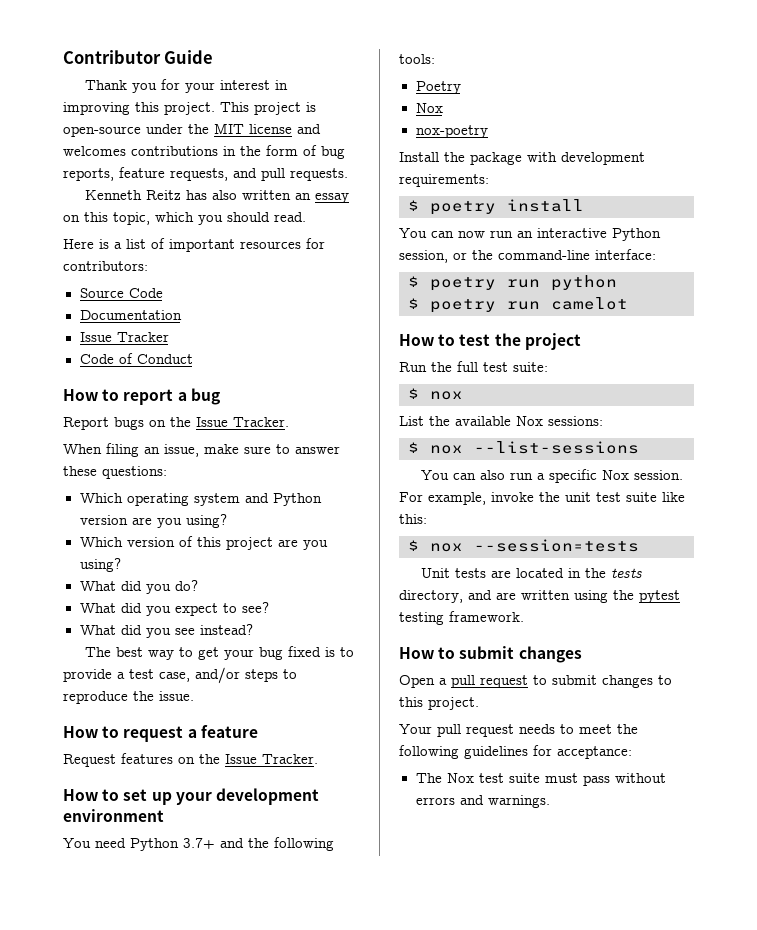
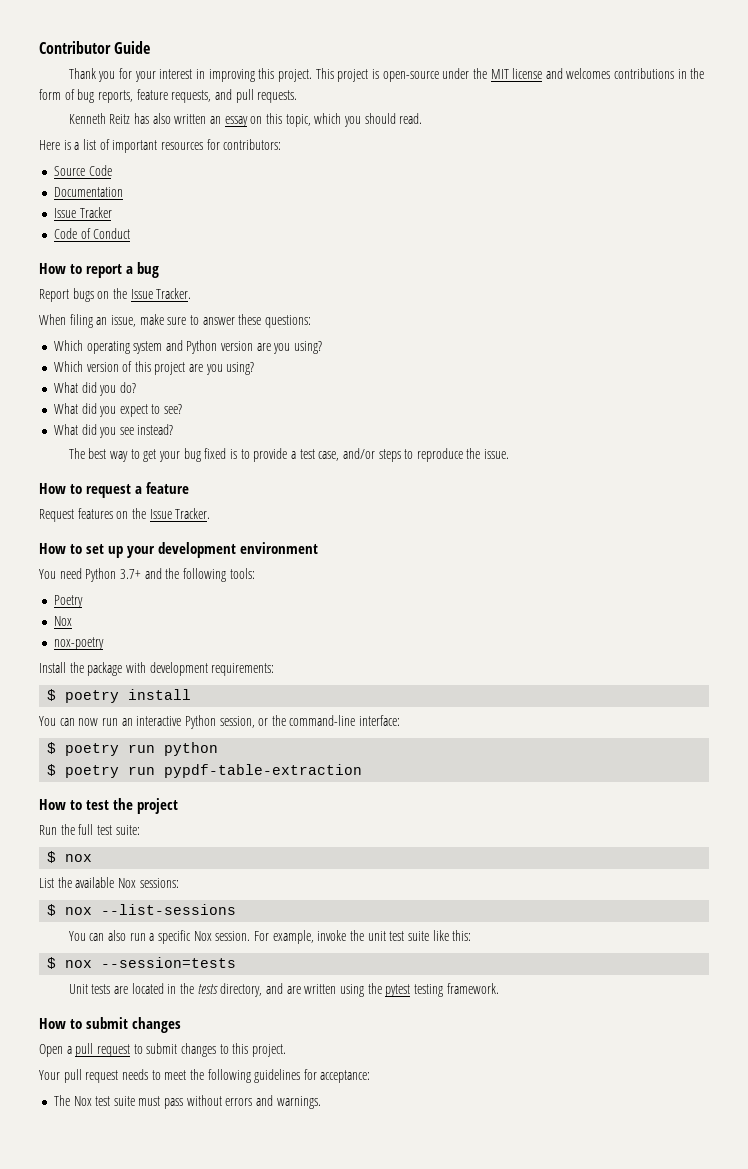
[551,297,628,310] camelot -> [164,764,363,778] pypdf-table-extraction

